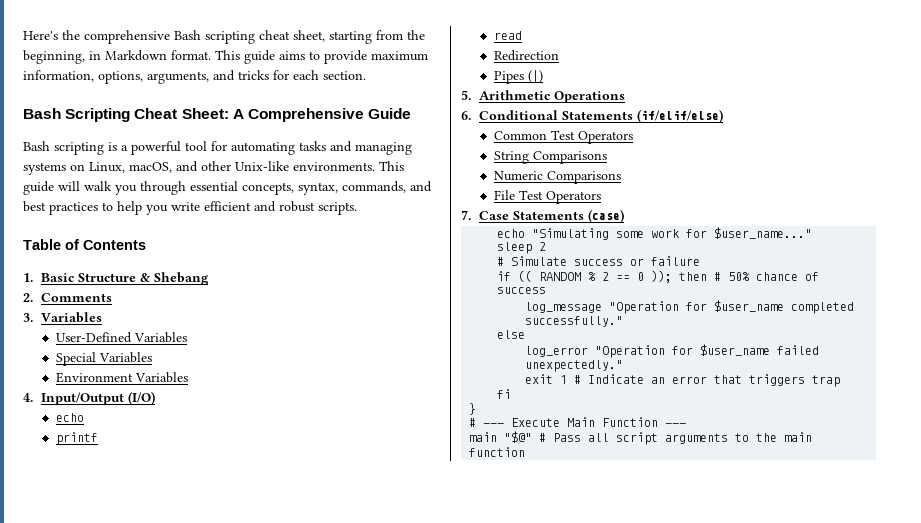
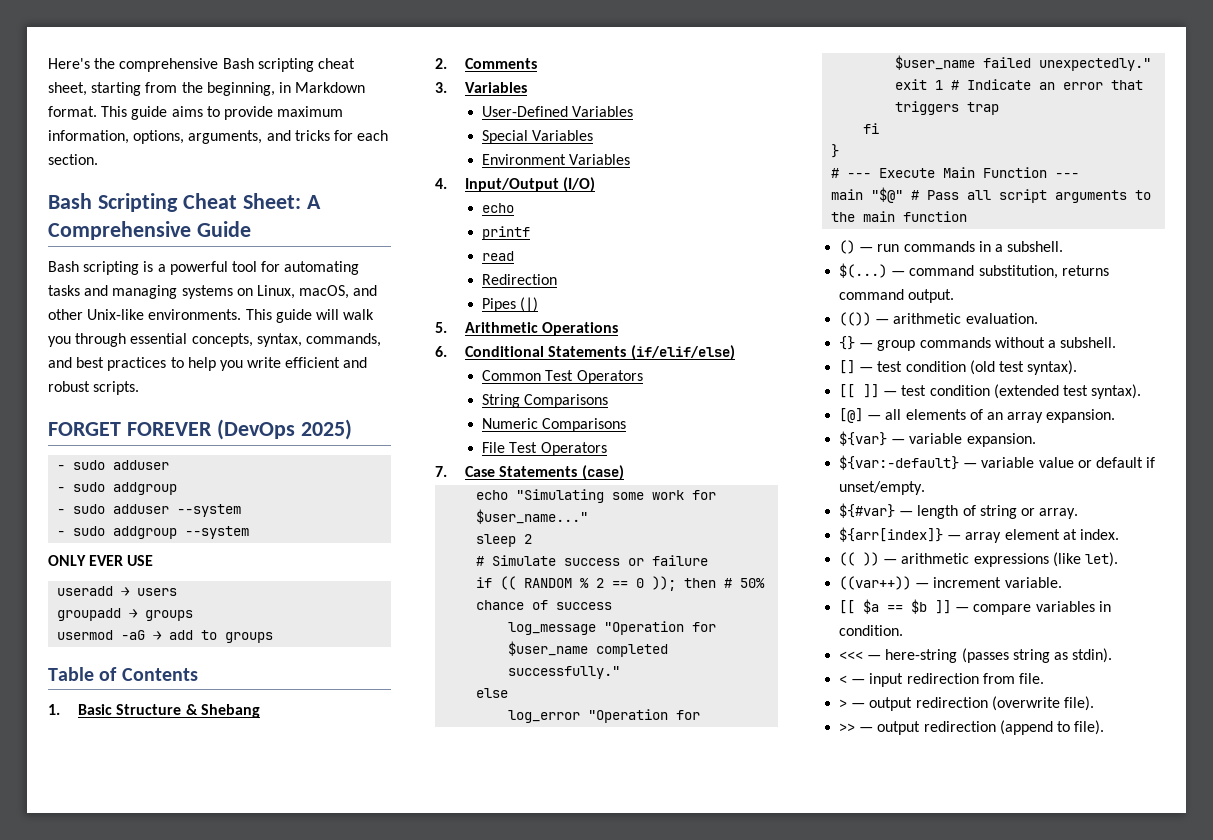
(357, 208) none -> [48,419,352,440] [57,460,170,470] [57,482,178,495] [57,504,242,517] [57,526,250,539] [48,555,154,566] [57,586,178,596] [57,608,194,621] [57,630,274,643] // FORGET FOREVER (DevOps 2025) // - sudo adduser // - sudo addgroup // - sudo adduser --system // - sudo addgroup --system // ONLY EVER USE // useradd → users // groupadd → groups // usermod -aG → add to groups
(526, 452) none -> [839,240,1064,254] [839,263,1109,279] [839,289,955,303] [839,312,1038,326] [839,336,1117,351] [839,360,1078,375] [839,384,1142,399] [839,408,1116,423] [839,431,1036,447] [839,455,1156,470] [839,481,926,495] [839,503,1079,519] [839,527,1119,543] [839,552,1118,567] [839,576,1062,590] [839,599,1111,615] [839,625,904,636] [839,648,1113,663] [839,673,1044,687] [839,696,1094,711] [839,720,1105,735] // () — run commands in a subshell. // $(...) — command substitution, returns command output. // (()) — arithmetic evaluation. // {} — group commands without a subshell. // [] — test condition (old test syntax). // [[ ]] — test condition (extended test syntax). // [@] — all elements of an array expansion. // ${var} — variable expansion. // ${var:-default} — variable value or default if unset/empty. // ${#var} — length of string or array. // ${arr[index]} — array element at index. // (( )) — arithmetic expressions (like let). // ((var++)) — increment variable. // [[ $a == $b ]] — compare variables in condition. // <<< — here-string (passes string as stdin). // < — input redirection from file. // > — output redirection (overwrite file). // >> — output redirection (append to file).

